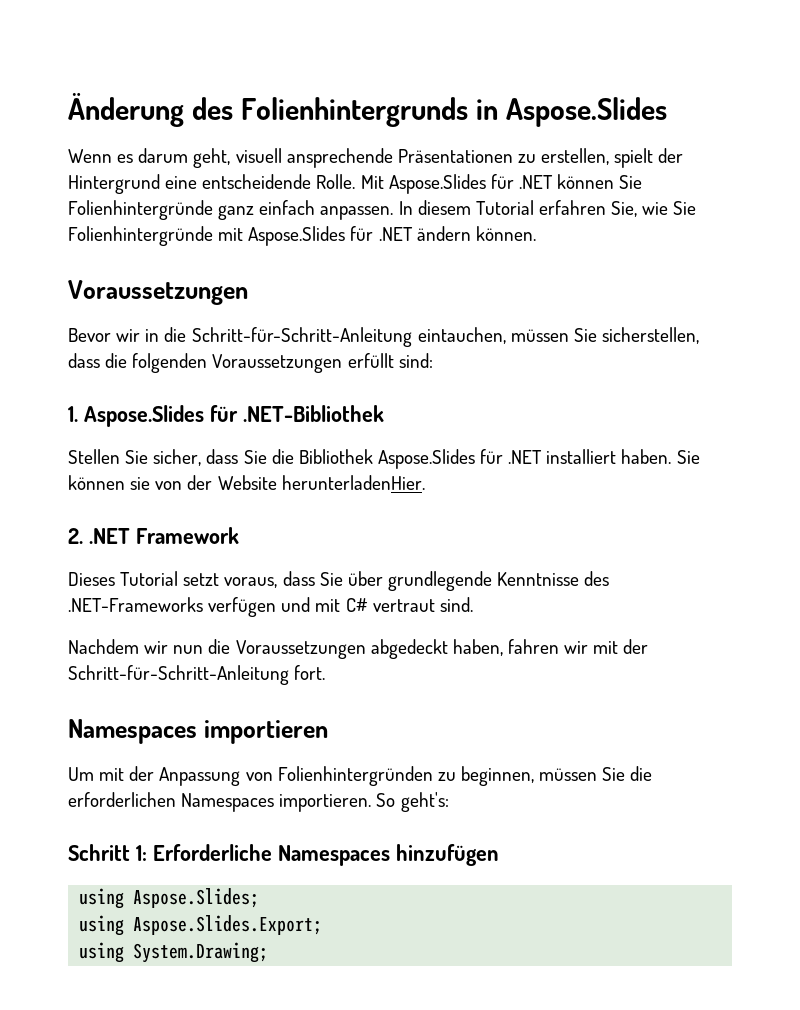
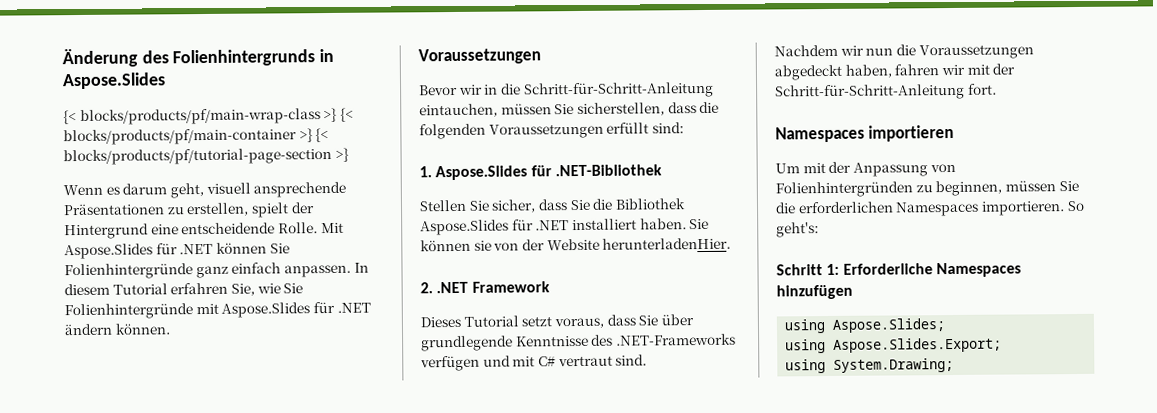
(667, 112) none -> [63,107,354,126] [63,127,330,146] [63,147,349,166] // {< blocks/products/pf/main-wrap-class >} {< blocks/products/pf/main-container >} {< blocks/products/pf/tutorial-page-section >}

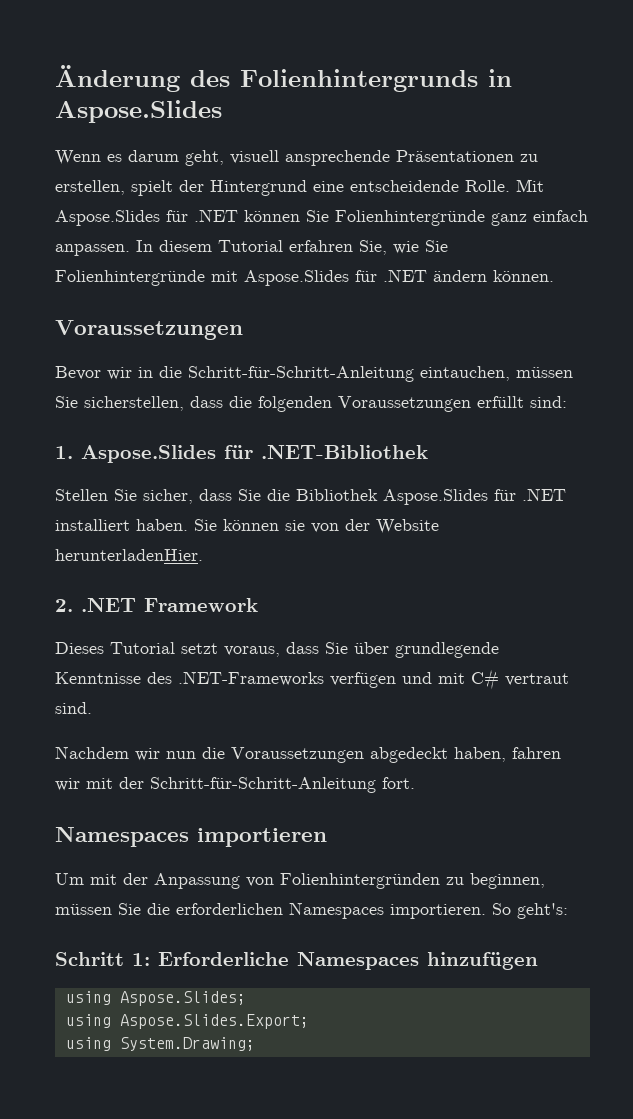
[63,107,354,126] [63,127,330,146] [63,147,349,166] // {< blocks/products/pf/main-wrap-class >} {< blocks/products/pf/main-container >} {< blocks/products/pf/tutorial-page-section >} -> (222, 111) none

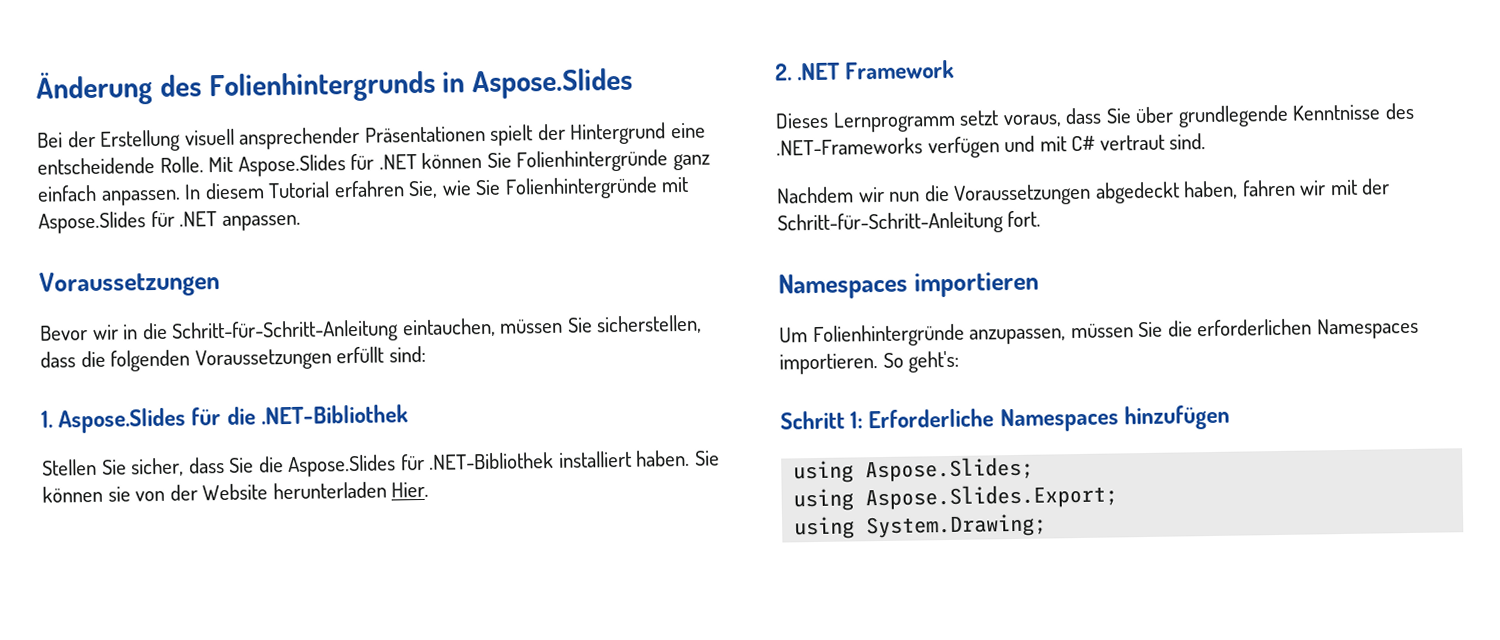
[55,150,538,166] [55,180,125,195] Wenn es darum geht, visuell ansprechende Präsentationen zu erstellen, -> [37,126,486,152] Bei der Erstellung visuell ansprechender Präsentationen
[433,270,554,282] ändern können. -> [221,214,301,232] anpassen.
(253, 452) none -> [226,406,256,425] die
[296,488,566,505] Bibliothek Aspose.Slides für .NET -> [288,451,555,478] Aspose.Slides für .NET-Bibliothek
[55,549,203,561] herunterladenHier. -> [272,481,430,500] herunterladen Hier.
[110,642,175,654] Tutorial -> [832,110,956,133] Lernprogramm
[90,873,545,889] mit der Anpassung von Folienhintergründen zu beginnen, -> [812,323,1067,348] Folienhintergründe anzupassen,

